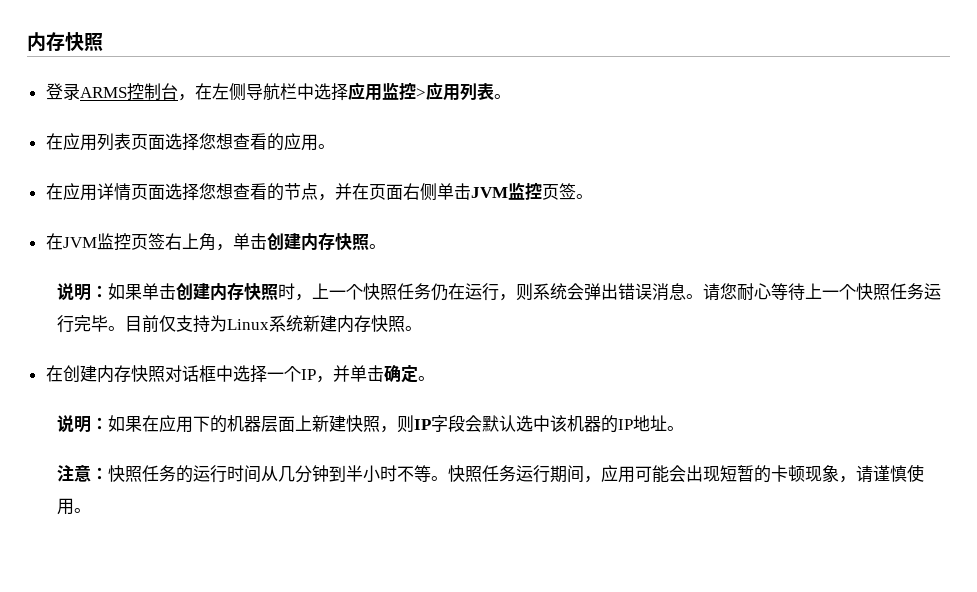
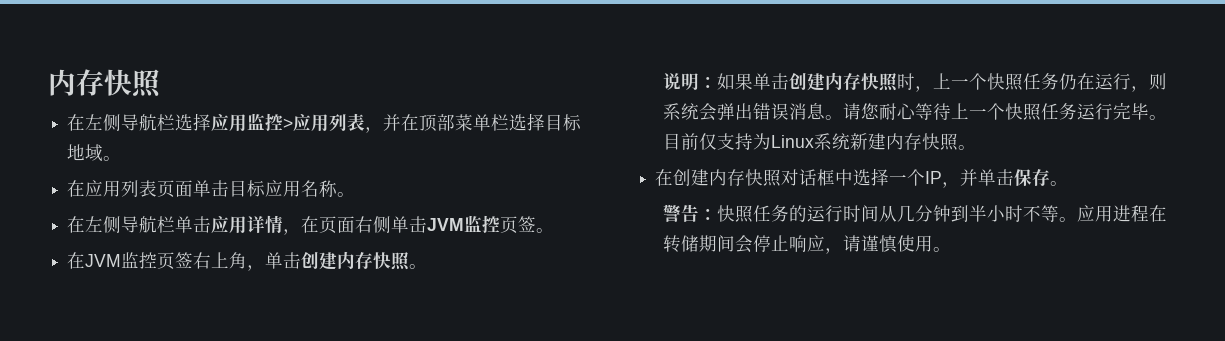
[45,83,314,101] 登录ARMS控制台，在左侧导航栏中 -> [67,114,176,131] 在左侧导航栏
[493,94,511,99] [45,133,335,151] [45,183,352,201] 。 // 在应用列表页面选择您想查看的应用。 // 在应用详情页面选择您想查看的节点，并 -> [365,113,582,133] [67,144,122,162] [67,180,356,198] [67,215,302,235] ，并在顶部菜单栏选择目标地域。 // 在应用列表页面单击目标应用名称。 // 在左侧导航栏单击应用详情，
[383,365,435,383] [56,415,684,433] [56,465,91,482] 确定。 // 说明：如果在应用下的机器层面上新建快照，则IP字段会默认选中该机器的IP地址。 // 注意 -> [1014,169,1069,186] [663,204,700,222] 保存。 // 警告
[447,465,839,483] 快照任务运行期间，应用可能会出现短暂的卡顿现象 -> [1077,205,1168,222] [663,235,826,253] 应用进程在转储期间会停止响应

